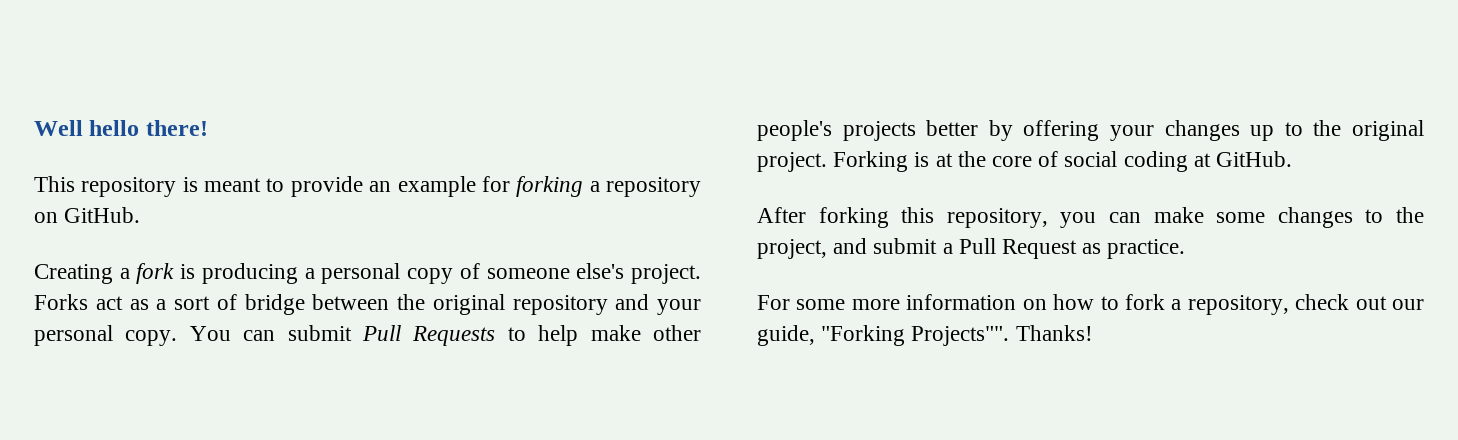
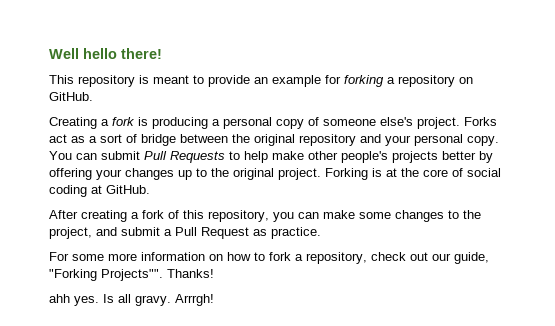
[818,207,889,228] forking -> [81,210,179,222] creating a fork of
(1093, 333) none -> [49,294,214,306] // ahh yes. Is all gravy. Arrrgh!

